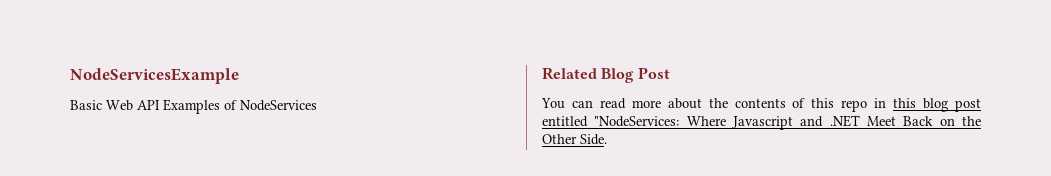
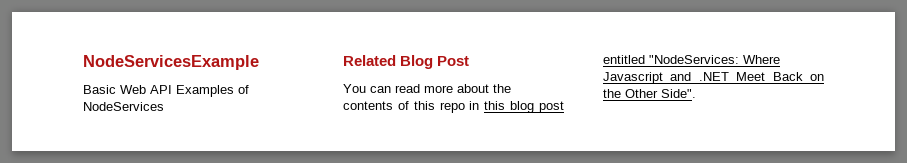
[580,134,607,145] Side. -> [661,89,696,98] Side".

